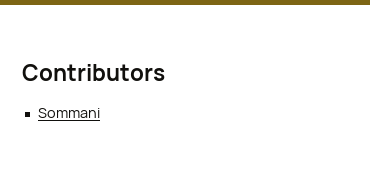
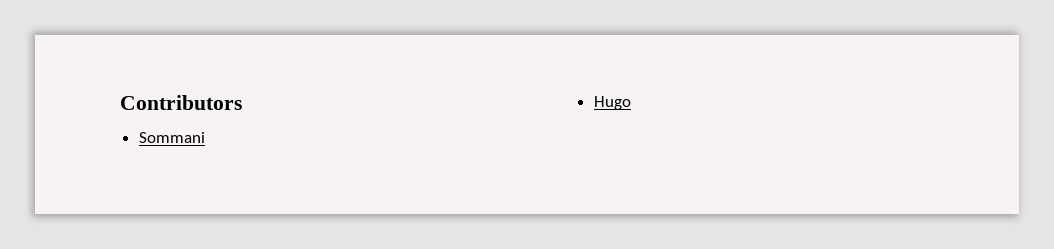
(100, 113) none -> [593,96,631,110] // Hugo

